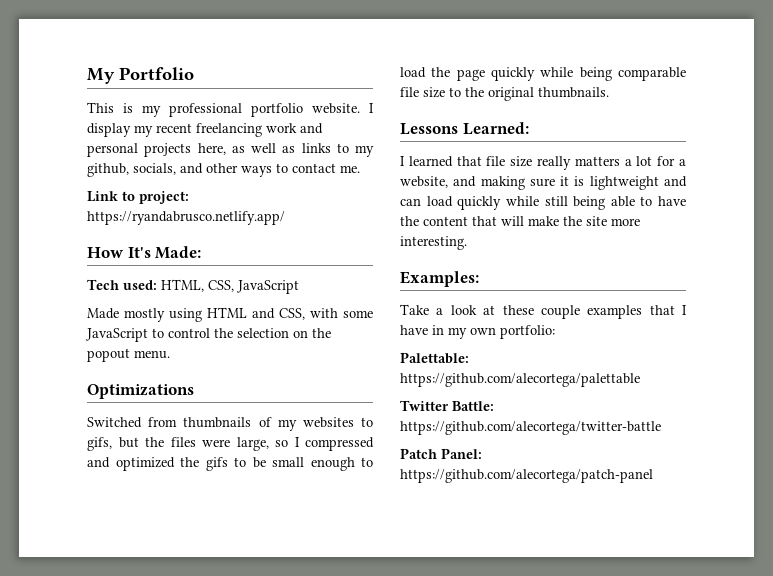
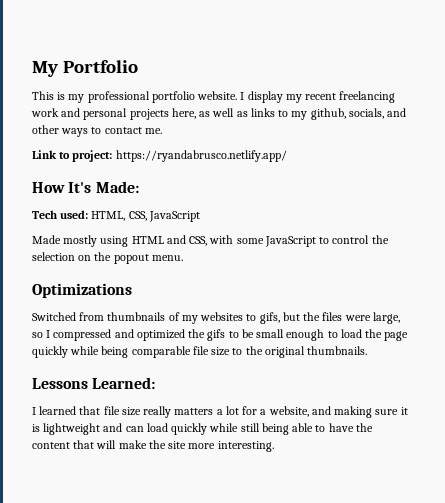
[400,271,479,287] [400,304,687,319] [400,325,555,339] [400,352,469,364] [400,373,640,387] [400,400,494,411] [400,421,661,435] [400,448,482,459] [400,469,653,483] // Examples: // Take a look at these couple examples that I have in my own portfolio: // Palettable: https://github.com/alecortega/palettable // Twitter Battle: https://github.com/alecortega/twitter-battle // Patch Panel: https://github.com/alecortega/patch-panel -> (274, 446) none

